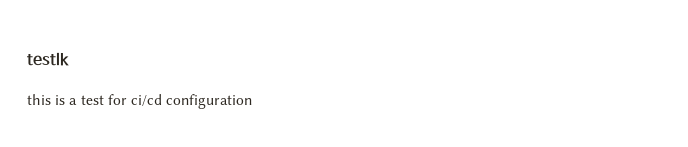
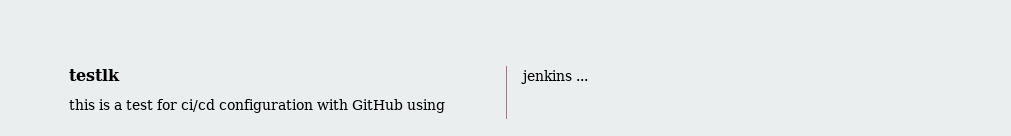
(253, 101) none -> [317,99,445,113] [521,70,588,84] with GitHub using jenkins ...

